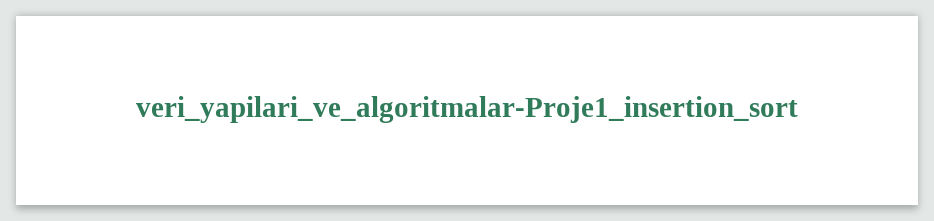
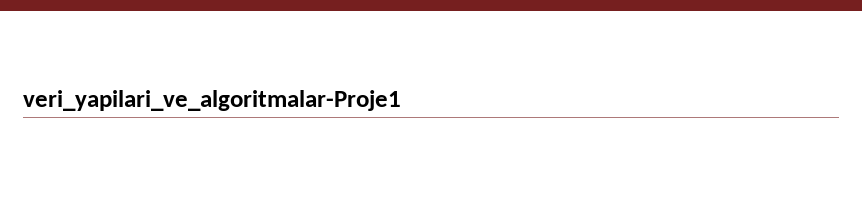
[136,96,798,123] veri_yapilari_ve_algoritmalar-Proje1_insertion_sort -> [23,90,401,111] veri_yapilari_ve_algoritmalar-Proje1

